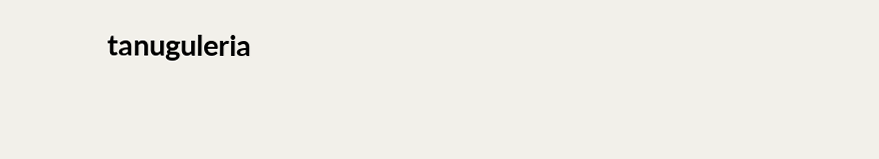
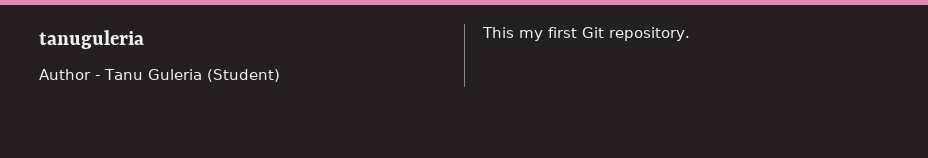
(252, 48) none -> [39,69,280,82] [482,27,690,41] // Author - Tanu Guleria (Student) // This my first Git repository.

